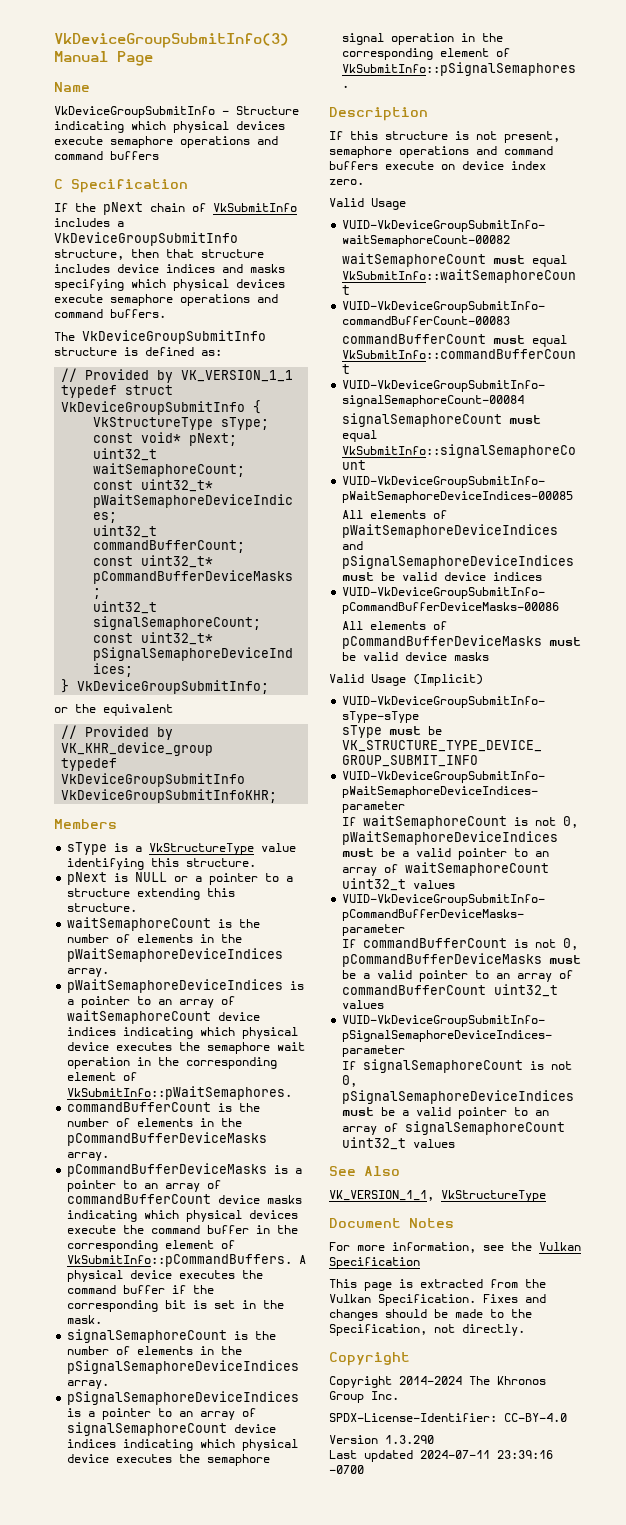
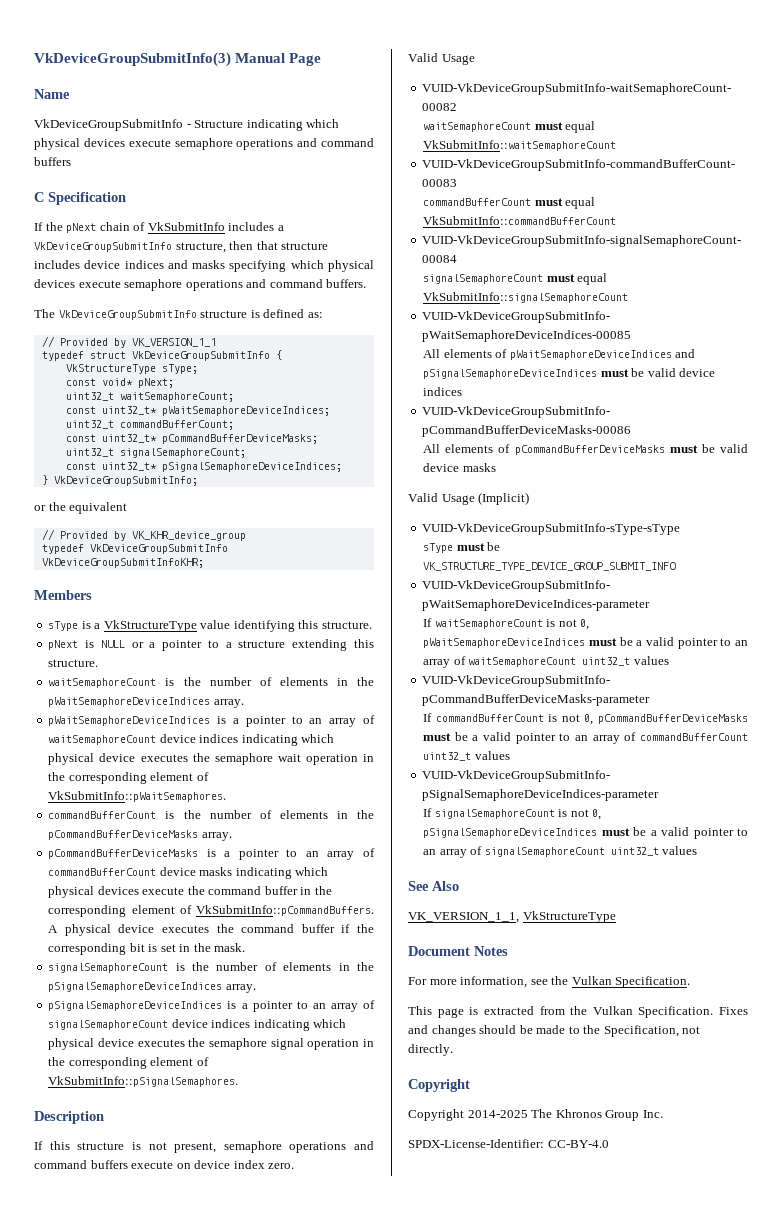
[329,1257,420,1269] Specification -> [615,976,691,988] Specification.
[399,1376,462,1385] 2014-2024 -> [467,1110,528,1118] 2014-2025
[329,1435,434,1444] [329,1450,553,1462] [329,1465,364,1474] // Version 1.3.290 // Last updated 2024-07-11 23:39:16 -0700 -> (609, 1144) none

